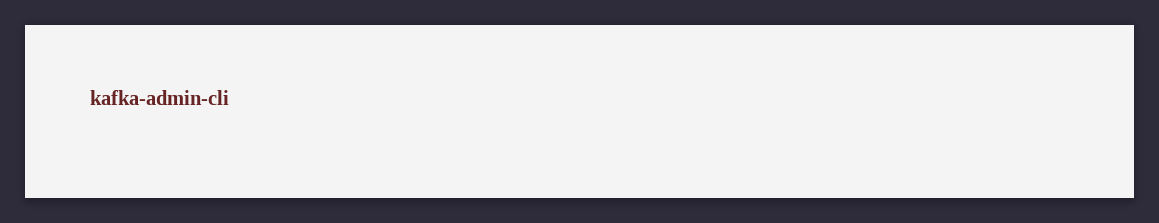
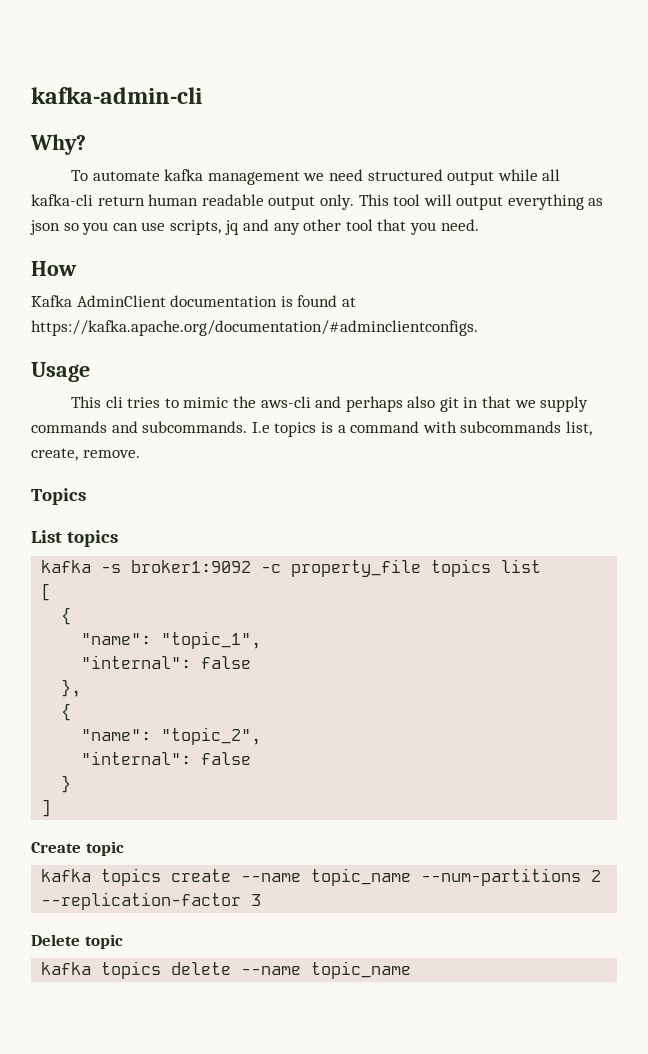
(229, 97) none -> [30,134,86,155] [70,169,561,185] [31,194,604,210] [30,219,479,235] [31,261,77,276] [31,295,356,307] [31,320,478,336] [31,362,90,382] [70,396,589,412] [31,421,592,437] [31,448,140,461] [31,488,86,505] [31,530,119,547] [41,559,542,577] [41,583,52,601] [61,607,72,625] [81,631,262,649] [81,655,252,669] [61,679,82,697] [61,703,72,721] [81,727,262,745] [81,751,252,765] [61,775,72,793] [41,799,52,817] [31,841,124,856] [41,868,602,886] [41,892,262,910] [31,934,123,949] [41,961,412,979] // Why? // To automate kafka management we need structured output while all kafka-cli return human readable output only. This tool will output everything as json so you can use scripts, jq and any other tool that you need. // How // Kafka AdminClient documentation is found at https://kafka.apache.org/documentation/#adminclientconfigs. // Usage // This cli tries to mimic the aws-cli and perhaps also git in that we supply commands and subcommands. I.e topics is a command with subcommands list, create, remove. // Topics // List topics // kafka -s broker1:9092 -c property_file topics list // [ // { // "name": "topic_1", // "internal": false // }, // { // "name": "topic_2", // "internal": false // } // ] // Create topic // kafka topics create --name topic_name --num-partitions 2 --replication-factor 3 // Delete topic // kafka topics delete --name topic_name

